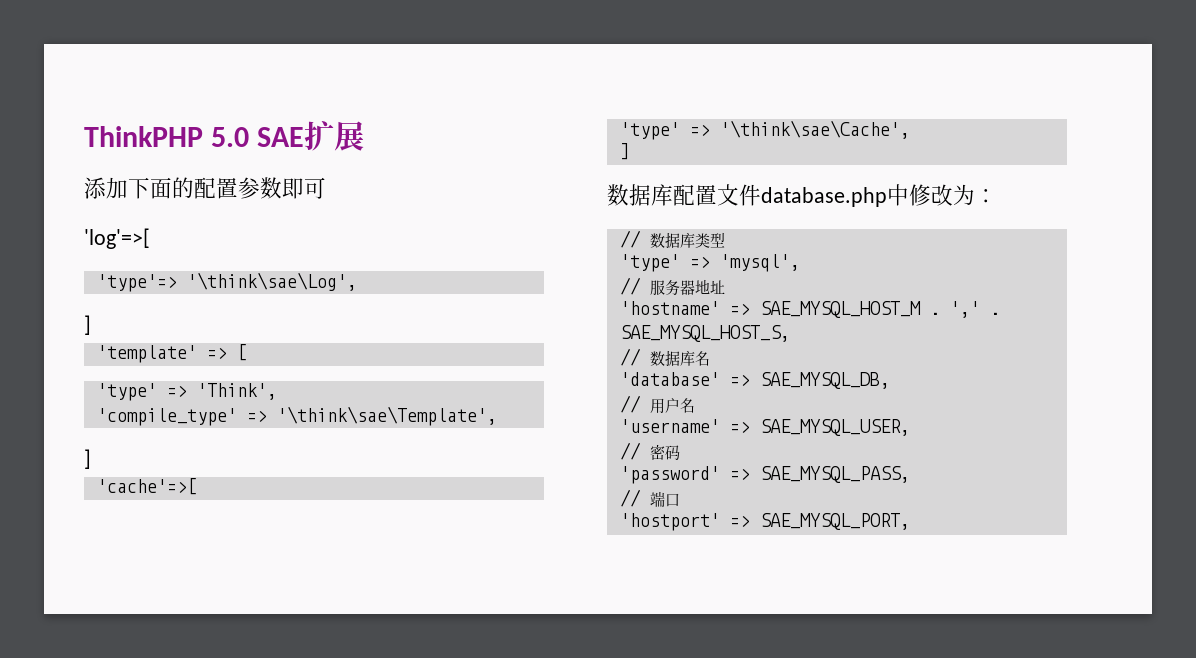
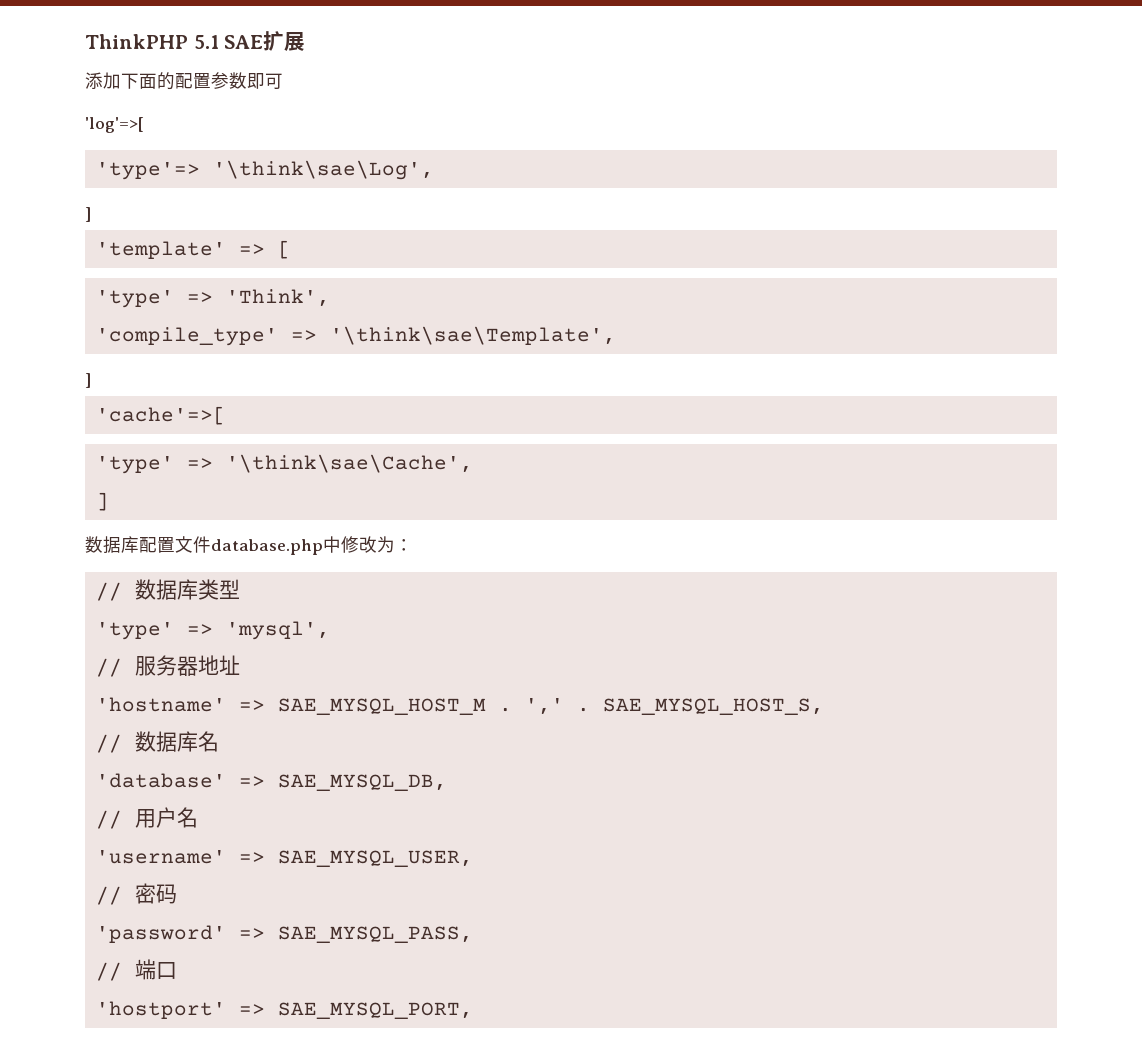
[211,127,250,147] 5.0 -> [193,35,219,49] 5.1

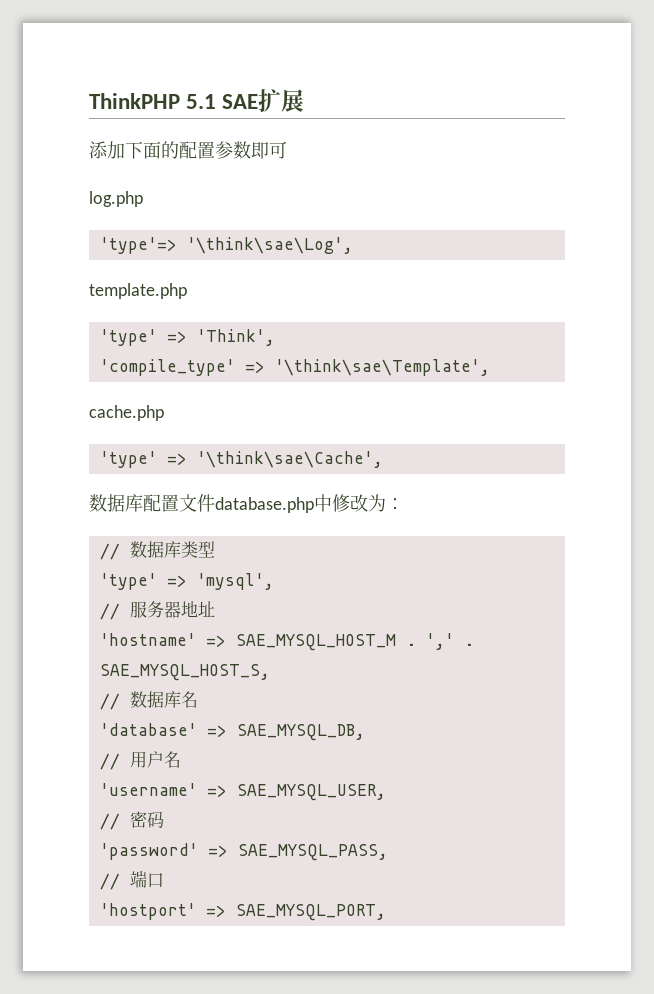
[85,117,144,133] 'log'=>[ -> [89,191,143,207] log.php
[85,207,91,222] [95,240,291,259] ] // 'template' => [ -> [89,283,187,299] template.php
[85,373,91,388] [95,406,226,425] ] // 'cache'=>[ -> [89,405,164,421] cache.php
[95,492,109,511] // ] -> (383, 459) none

